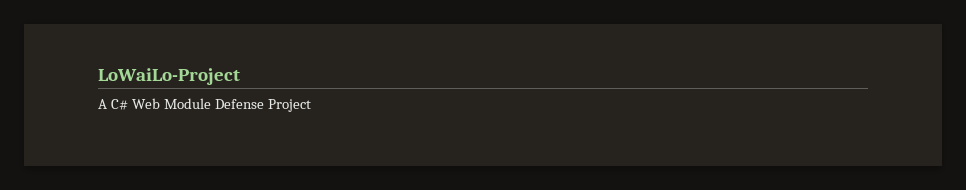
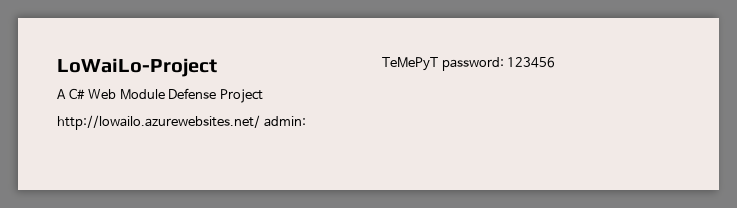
(311, 105) none -> [57,115,306,130] [382,57,556,71] // http://lowailo.azurewebsites.net/ admin: TeMePyT password: 123456

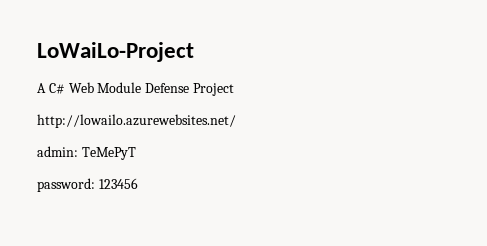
(260, 122) none -> (236, 121) //
(438, 64) none -> (136, 153) //

